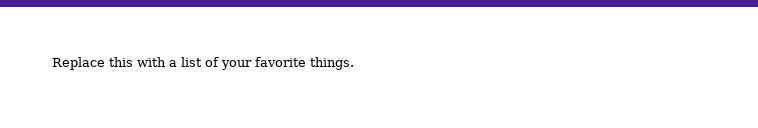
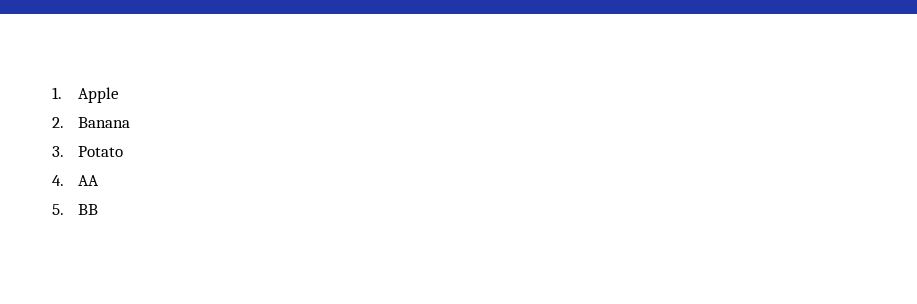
[52,57,354,70] Replace this with a list of your favorite things. -> [52,87,120,103] [52,117,131,128] [52,146,124,157] [52,175,100,186] [52,204,99,215] 1. Apple // 2. Banana // 3. Potato // 4. AA // 5. BB

